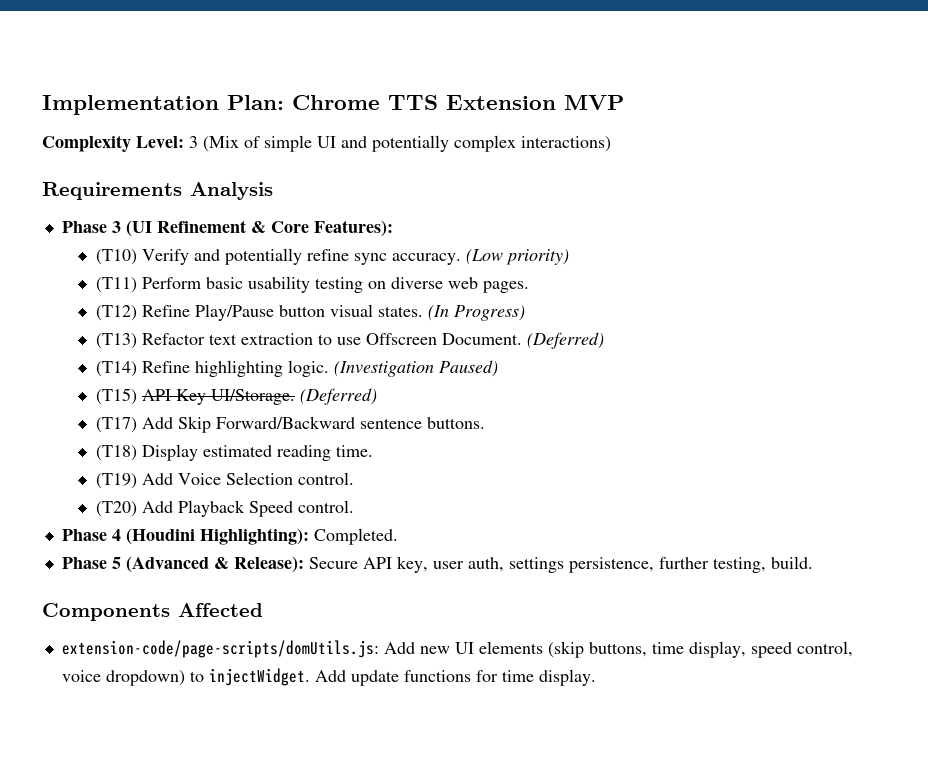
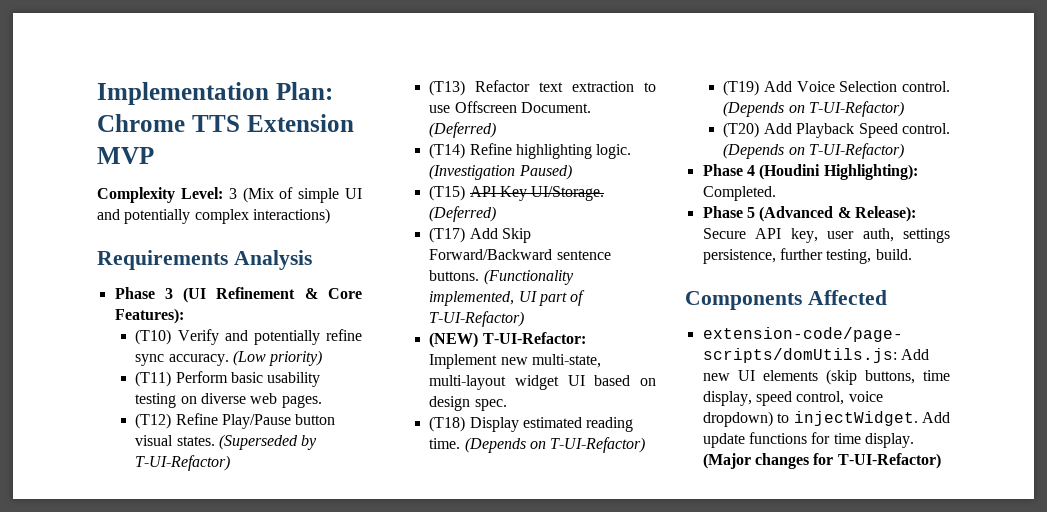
[427,305,525,321] (In Progress) -> [219,434,318,450] [135,455,231,471] (Superseded by T-UI-Refactor)
(485, 423) none -> [483,269,574,285] [429,290,586,306] [429,311,525,327] [429,332,586,348] [429,354,602,369] [429,375,656,390] [429,396,507,411] (Functionality implemented, UI part of T-UI-Refactor) // (NEW) T-UI-Refactor: Implement new multi-state, multi-layout widget UI based on design spec.
(373, 451) none -> [464,437,646,453] (Depends on T-UI-Refactor)
(354, 478) none -> [723,101,905,117] (Depends on T-UI-Refactor)
(354, 506) none -> [723,143,905,159] (Depends on T-UI-Refactor)
(596, 677) none -> [702,453,941,469] (Major changes for T-UI-Refactor)

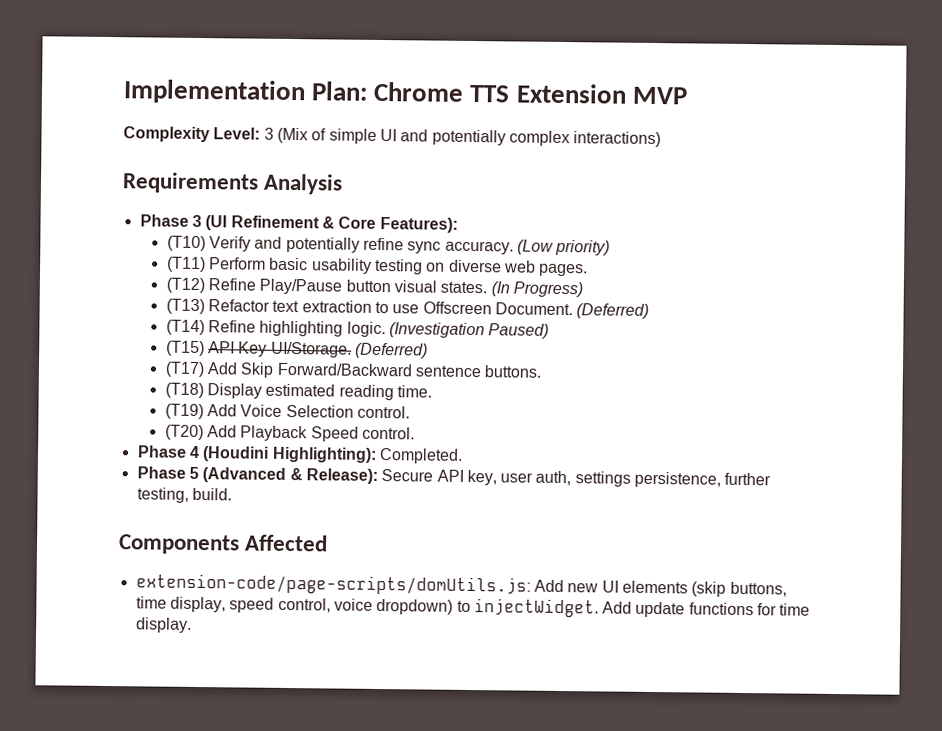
[219,434,318,450] [135,455,231,471] (Superseded by T-UI-Refactor) -> [490,281,583,298] (In Progress)
[483,269,574,285] [429,290,586,306] [429,311,525,327] [429,332,586,348] [429,354,602,369] [429,375,656,390] [429,396,507,411] (Functionality implemented, UI part of T-UI-Refactor) // (NEW) T-UI-Refactor: Implement new multi-state, multi-layout widget UI based on design spec. -> (543, 371) none
[464,437,646,453] (Depends on T-UI-Refactor) -> (433, 391) none
[723,101,905,117] (Depends on T-UI-Refactor) -> (411, 412) none
[723,143,905,159] (Depends on T-UI-Refactor) -> (416, 433) none
[702,453,941,469] (Major changes for T-UI-Refactor) -> (192, 625) none

